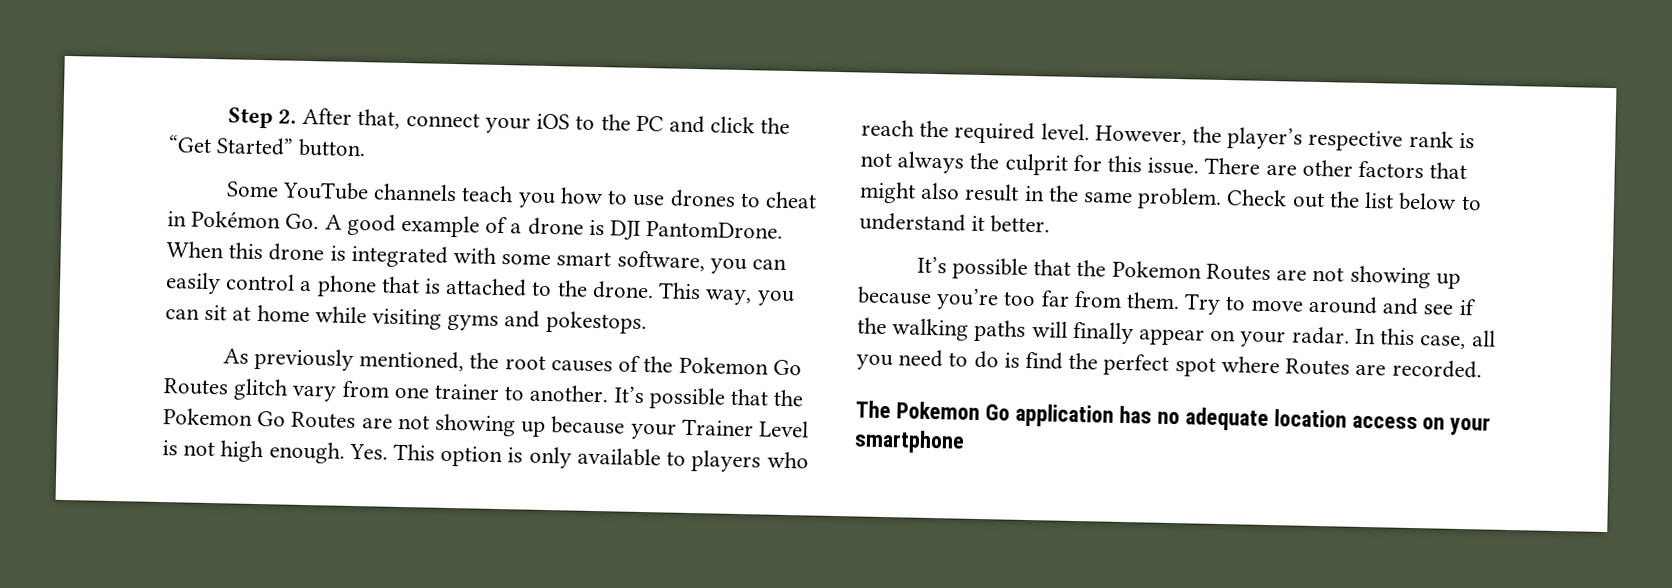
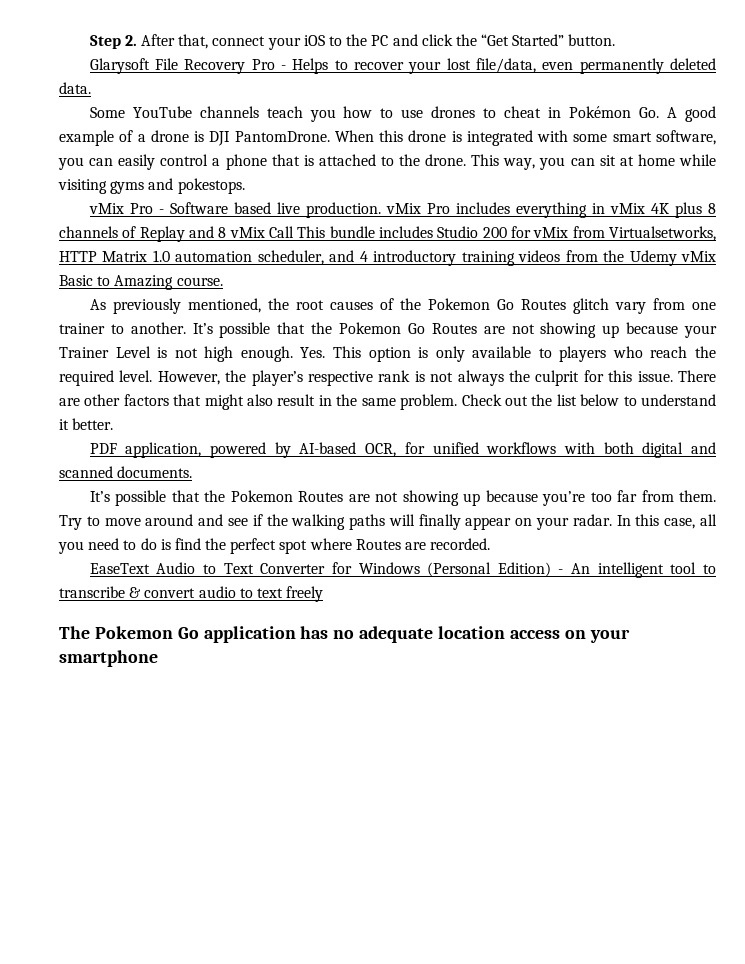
(367, 148) none -> [89,58,717,74] [59,82,91,94] // Glarysoft File Recovery Pro - Helps to recover your lost file/data, even permanently deleted data.
(647, 322) none -> [88,202,716,218] [59,226,716,242] [59,250,716,266] [59,275,223,290] // vMix Pro - Software based live production. vMix Pro includes everything in vMix 4K plus 8 channels of Replay and 8 vMix Call This bundle includes Studio 200 for vMix from Virtualsetworks, HTTP Matrix 1.0 automation scheduler, and 4 introductory training videos from the Udemy vMix Basic to Amazing course.
(1051, 224) none -> [89,442,716,458] [59,466,193,478] // PDF application, powered by AI-based OCR, for unified workflows with both digital and scanned documents.
(1482, 369) none -> [89,562,716,578] [59,586,324,602] // EaseText Audio to Text Converter for Windows (Personal Edition) - An intelligent tool to transcribe & convert audio to text freely

